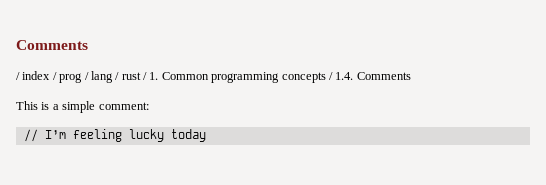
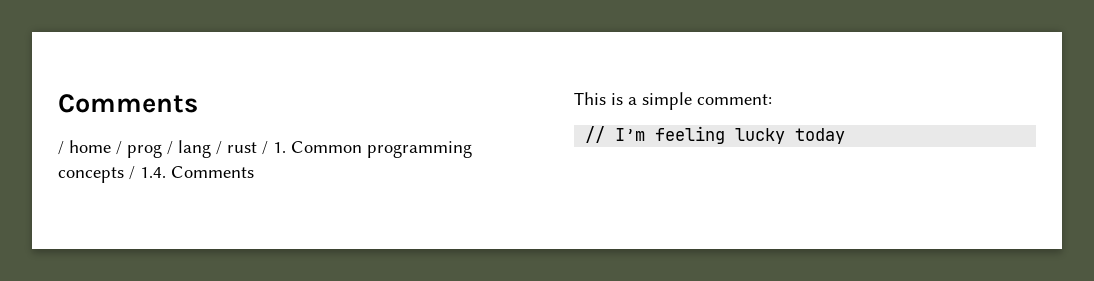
[22,71,51,80] index -> [69,140,111,153] home

